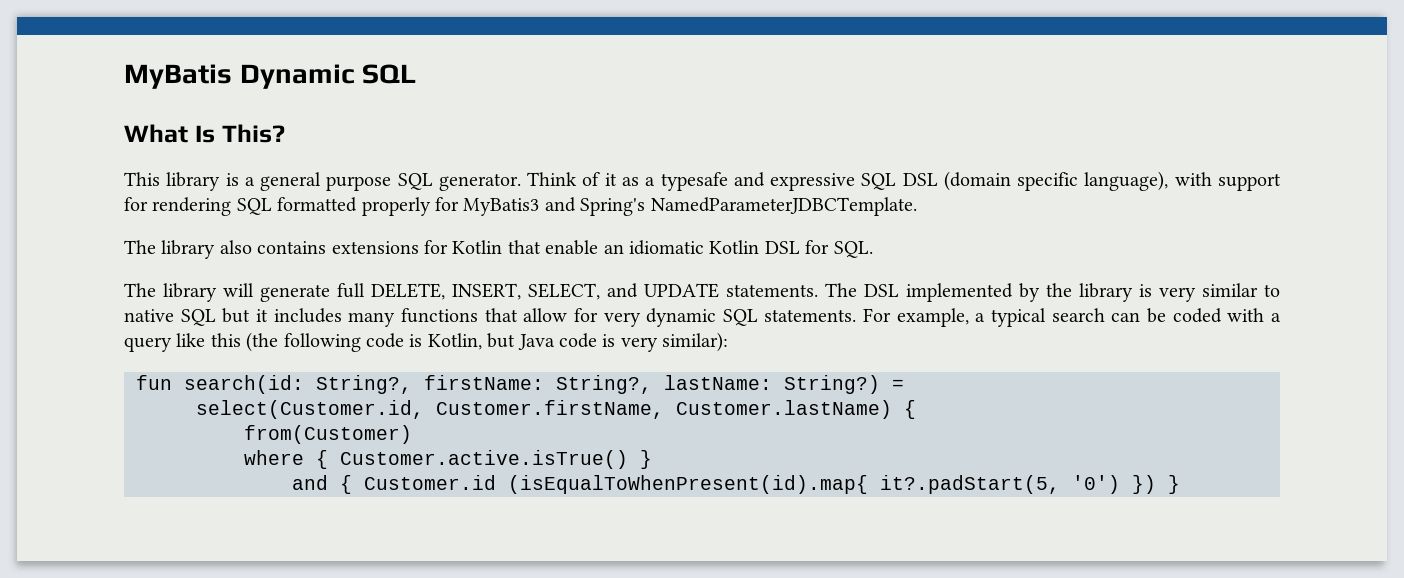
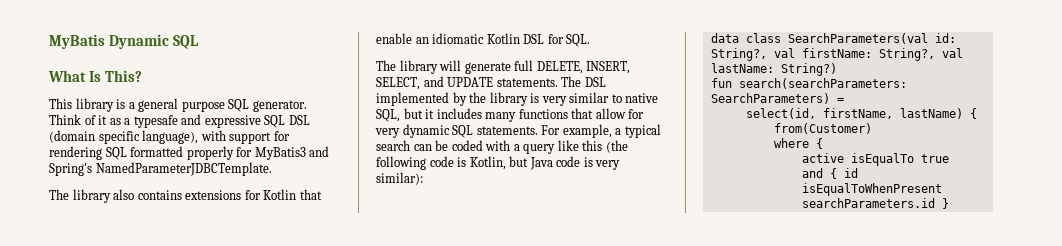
[180,309,216,326] SQL -> [376,109,400,122] SQL,
[136,375,412,394] fun search(id: String?, -> [710,33,956,44] [710,48,795,61] data class SearchParameters(val id: String?, val
(652, 384) none -> [941,48,963,58] val
[892,379,904,390] [196,400,892,419] = // select(Customer.id, Customer.firstName, Customer.lastName) -> [710,78,907,89] [710,93,844,104] [745,108,963,119] // fun search(searchParameters: SearchParameters) = // select(id, firstName, lastName)
[340,450,652,469] Customer.active.isTrue() } -> [801,153,949,166] // active isEqualTo true
[364,475,1156,494] Customer.id (isEqualToWhenPresent(id).map{ it?.padStart(5, '0') }) -> [843,168,858,178] [801,183,942,196] [801,198,935,208] id isEqualToWhenPresent searchParameters.id

